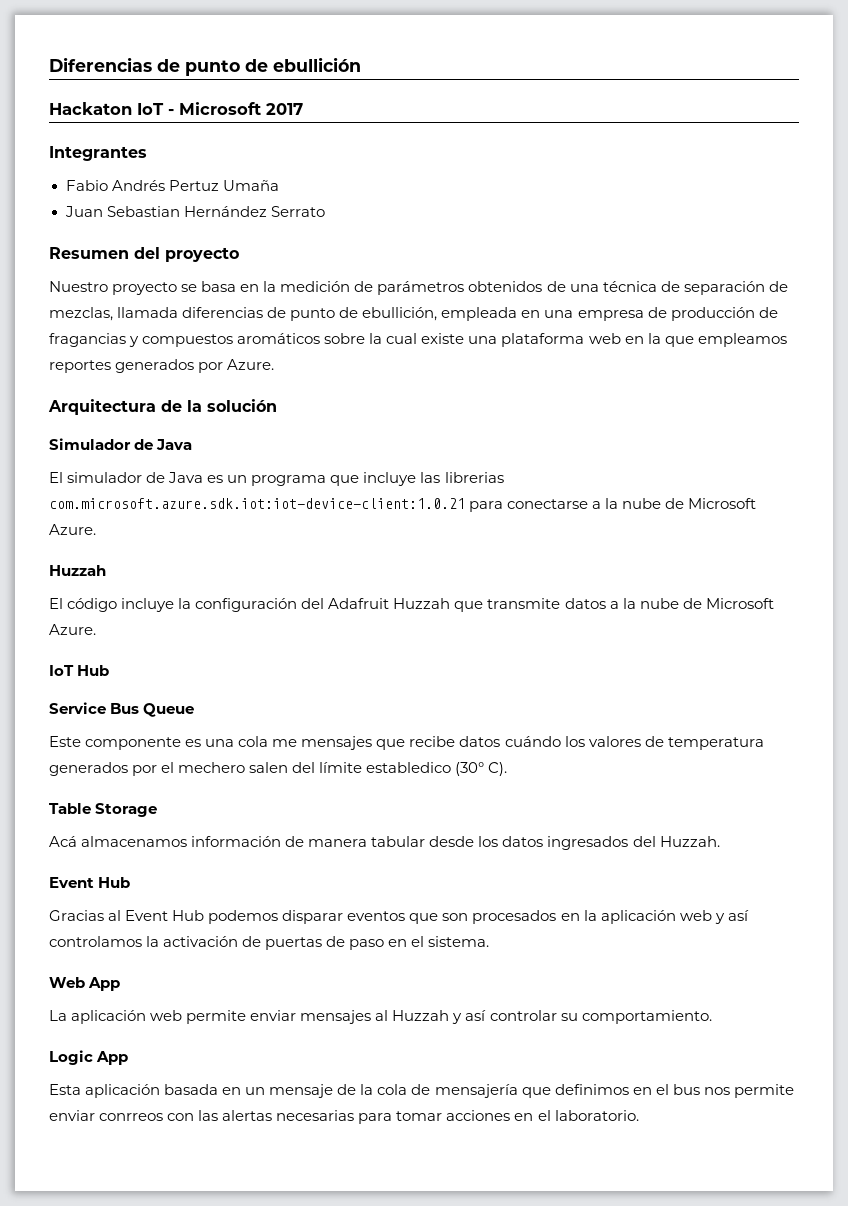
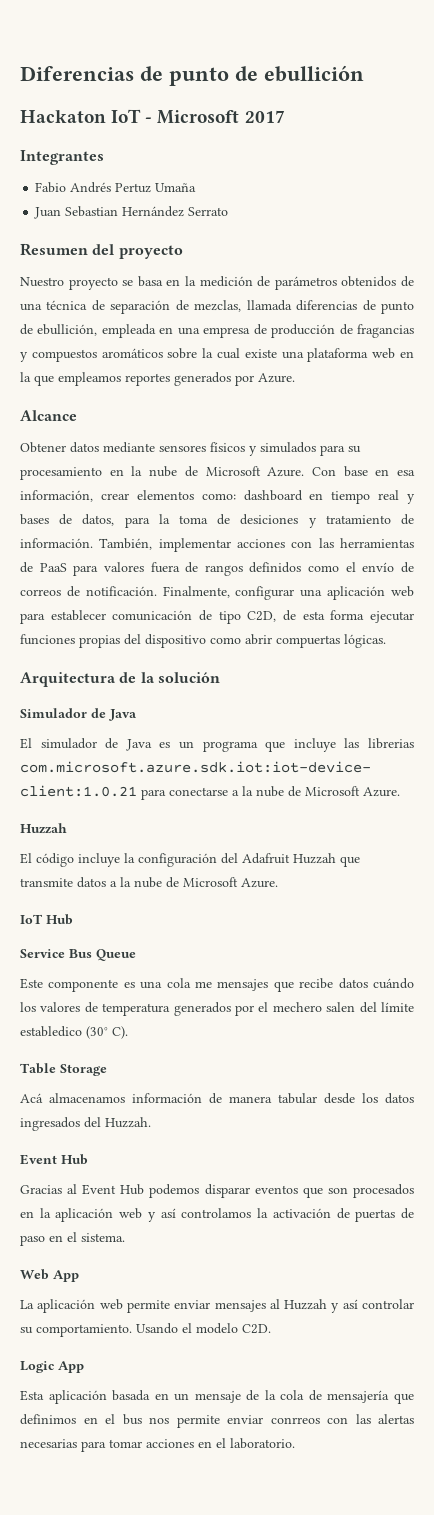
(275, 364) none -> [20,410,77,421] [20,442,361,456] [20,466,415,480] [20,490,415,504] [20,514,414,528] [20,538,414,552] [20,562,414,576] [20,586,414,600] [20,610,414,624] [20,634,386,648] // Alcance // Obtener datos mediante sensores físicos y simulados para su procesamiento en la nube de Microsoft Azure. Con base en esa información, crear elementos como: dashboard en tiempo real y bases de datos, para la toma de desiciones y tratamiento de información. También, implementar acciones con las herramientas de PaaS para valores fuera de rangos definidos como el envío de correos de notificación. Finalmente, configurar una aplicación web para establecer comunicación de tipo C2D, de esta forma ejecutar funciones propias del dispositivo como abrir compuertas lógicas.
(712, 1017) none -> [136,1323,271,1334] Usando el modelo C2D.

